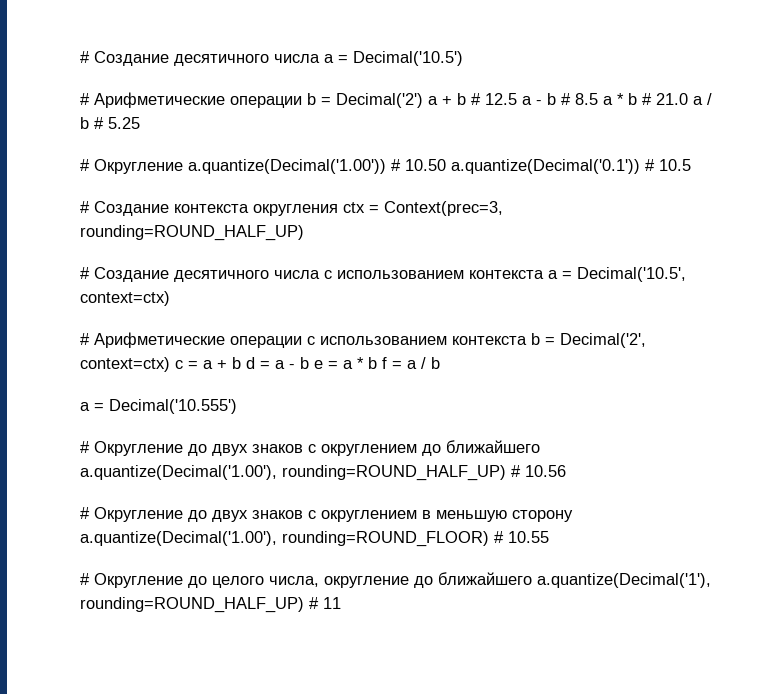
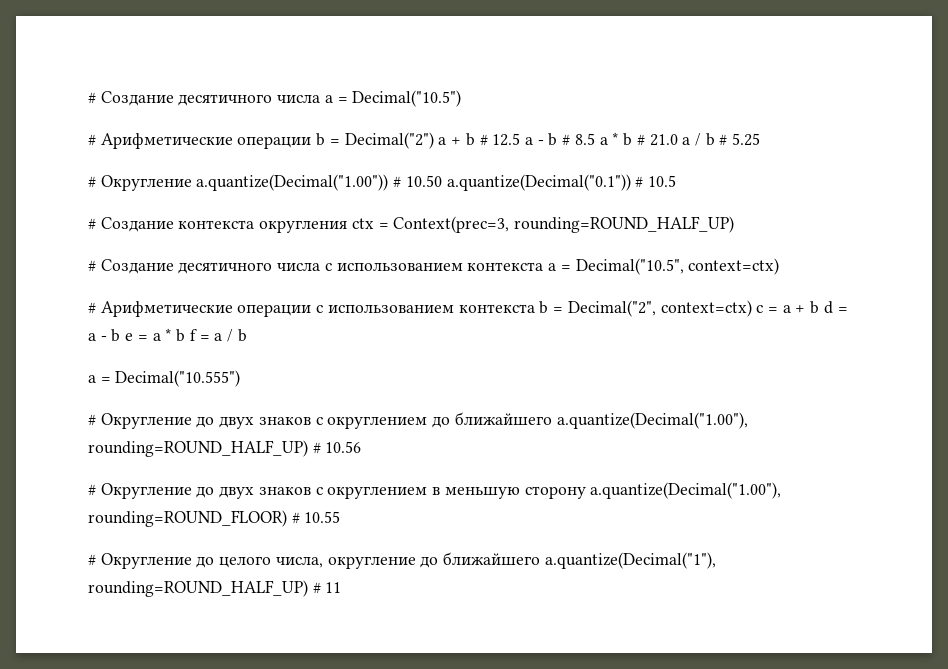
[353,51,463,66] Decimal('10.5') -> [352,90,462,107] Decimal("10.5")
[336,93,423,108] Decimal('2') -> [344,132,434,149] Decimal("2")
[188,159,386,174] a.quantize(Decimal('1.00')) -> [196,174,389,191] a.quantize(Decimal("1.00"))
[451,159,640,174] a.quantize(Decimal('0.1')) -> [446,174,631,191] a.quantize(Decimal("0.1"))
[577,267,686,282] Decimal('10.5', -> [575,258,684,275] Decimal("10.5",
[560,333,646,348] Decimal('2', -> [567,300,656,317] Decimal("2",
[109,399,237,414] Decimal('10.555') -> [115,370,241,387] Decimal("10.555")
[80,465,277,480] a.quantize(Decimal('1.00'), -> [556,412,748,429] a.quantize(Decimal("1.00"),
[80,531,277,546] a.quantize(Decimal('1.00'), -> [590,482,782,499] a.quantize(Decimal("1.00"),
[537,573,711,588] a.quantize(Decimal('1'), -> [544,552,716,569] a.quantize(Decimal("1"),

